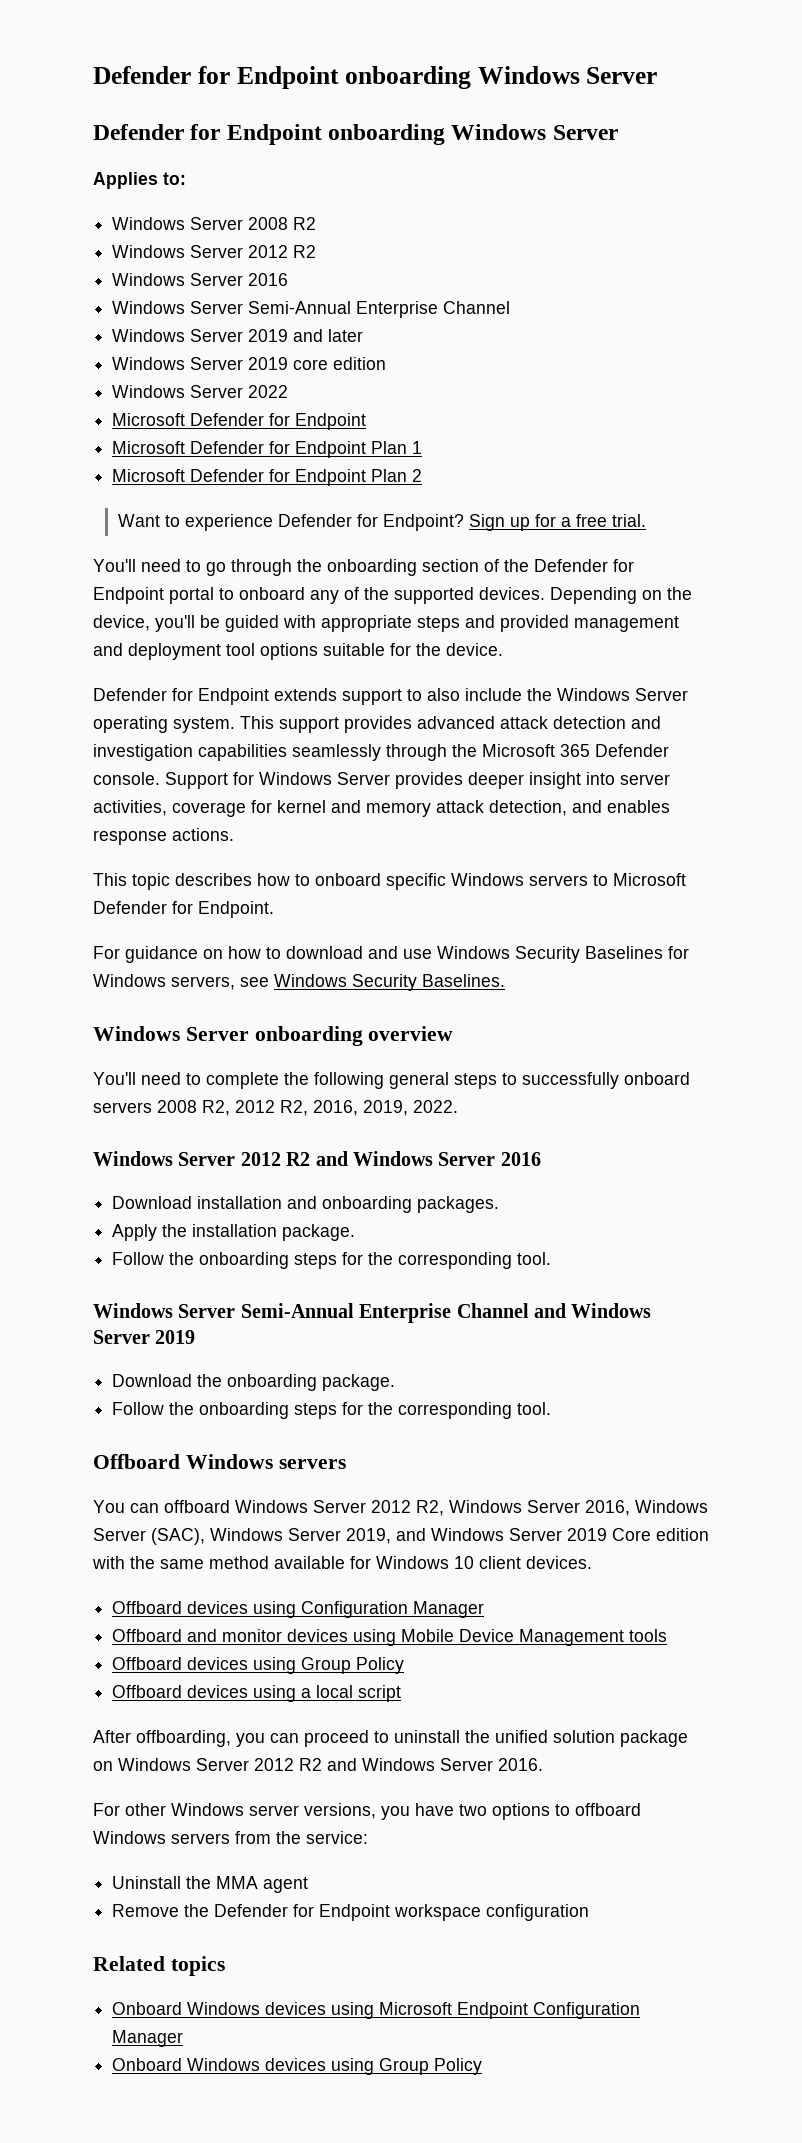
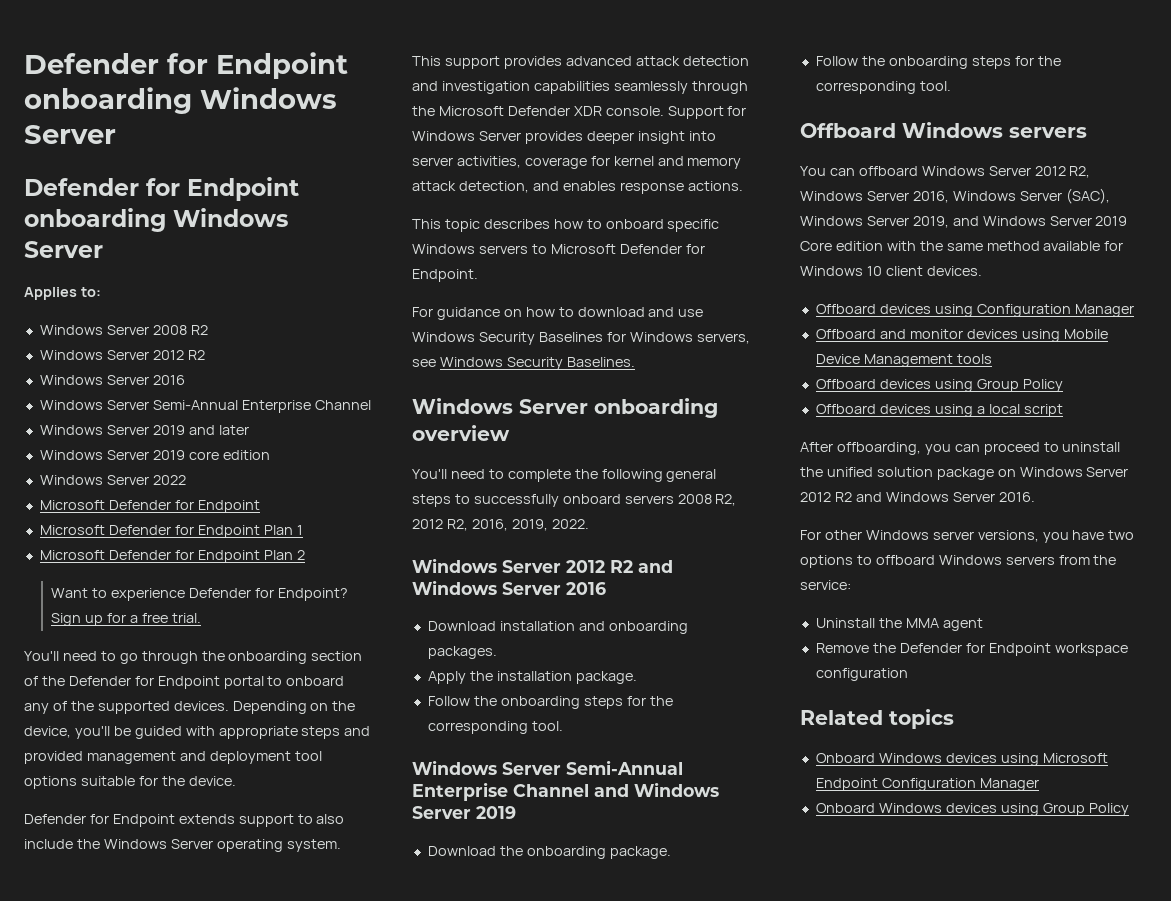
[560,744,669,757] 365 Defender -> [507,106,602,116] Defender XDR

